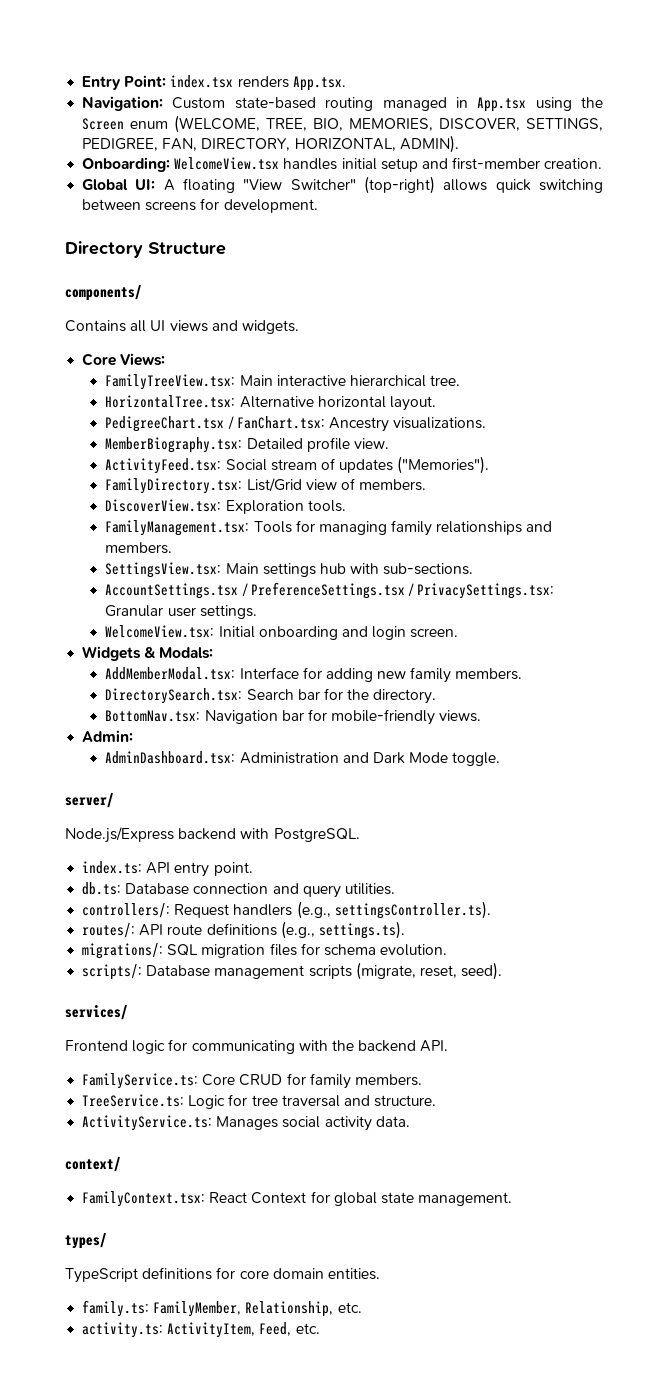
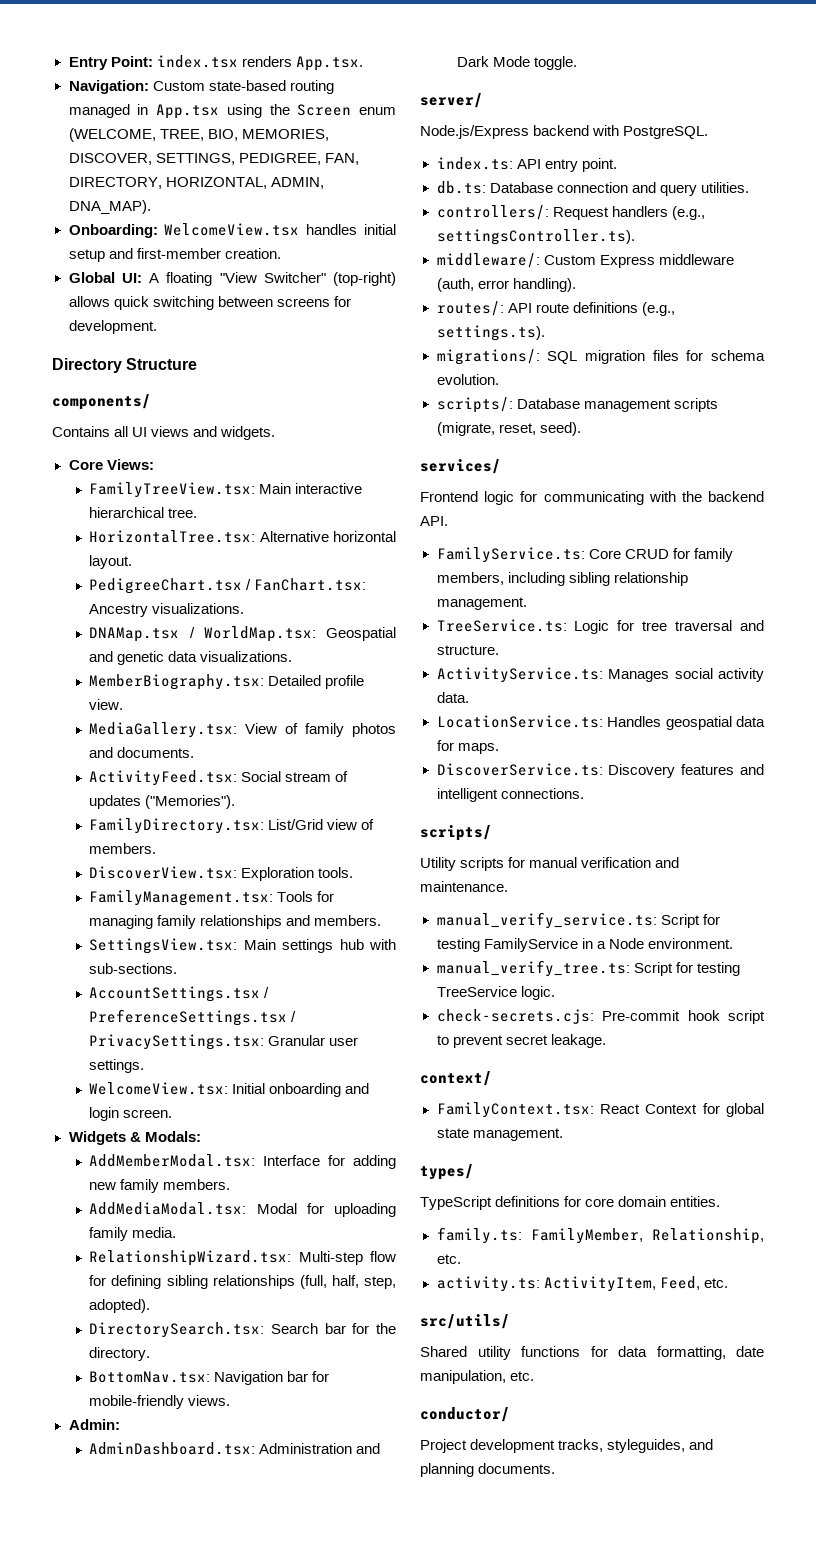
[399,135,459,153] ADMIN). -> [270,177,324,189] [68,200,151,214] ADMIN, DNA_MAP).
[105,437,389,453] MemberBiography.tsx: Detailed profile view. -> [89,626,396,642] [89,651,293,665] [89,674,365,690] [89,699,124,710] [89,722,397,738] [89,747,195,758] DNAMap.tsx / WorldMap.tsx: Geospatial and genetic data visualizations. // MemberBiography.tsx: Detailed profile view. // MediaGallery.tsx: View of family photos and documents.
(523, 674) none -> [89,1202,396,1217] [89,1227,177,1241] [89,1250,396,1266] [89,1275,396,1289] [89,1299,151,1313] // AddMediaModal.tsx: Modal for uploading family media. // RelationshipWizard.tsx: Multi-step flow for defining sibling relationships (full, half, step, adopted).
(491, 910) none -> [436,253,734,268] [436,278,576,292] // middleware/: Custom Express middleware (auth, error handling).
[354,1074,422,1086] members. -> [436,572,688,586] [436,597,527,610] members, including sibling relationship management.
(410, 1121) none -> [436,715,765,730] [436,740,499,754] [436,763,764,778] [436,788,584,802] [420,825,492,841] [420,857,680,871] [420,881,508,892] [436,912,720,929] [436,938,733,952] [436,960,740,977] [436,986,555,1000] [436,1009,765,1024] [436,1034,606,1048] // LocationService.ts: Handles geospatial data for maps. // DiscoverService.ts: Discovery features and intelligent connections. // scripts/ // Utility scripts for manual verification and maintenance. // manual_verify_service.ts: Script for testing FamilyService in a Node environment. // manual_verify_tree.ts: Script for testing TreeService logic. // check-secrets.cjs: Pre-commit hook script to prevent secret leakage.
(320, 1328) none -> [420,1314,510,1329] [420,1346,764,1360] [420,1370,535,1384] [420,1407,510,1422] [420,1439,714,1453] [420,1463,556,1477] // src/utils/ // Shared utility functions for data formatting, date manipulation, etc. // conductor/ // Project development tracks, styleguides, and planning documents.

